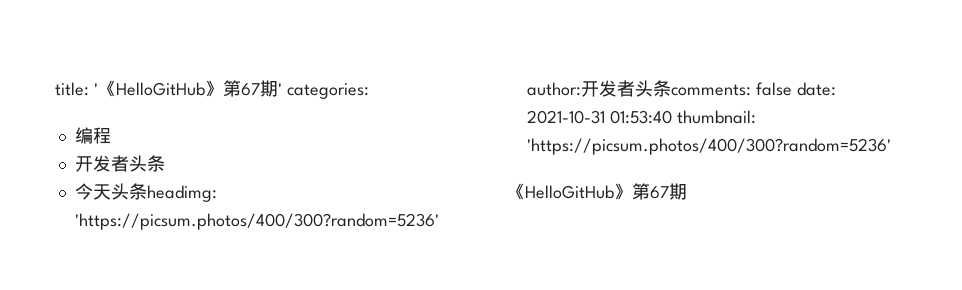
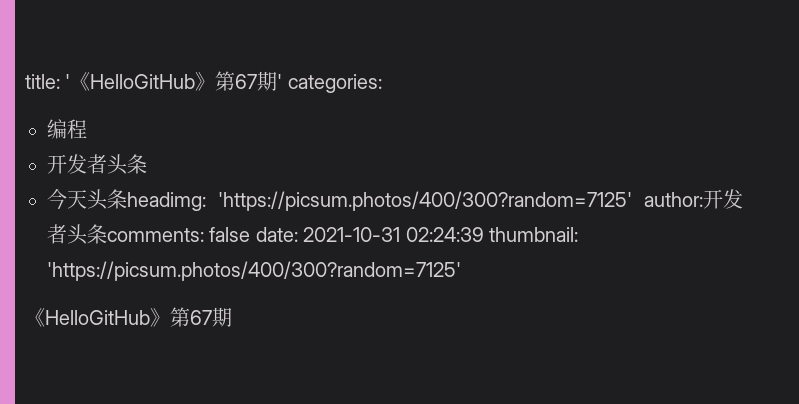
[74,213,439,230] 'https://picsum.photos/400/300?random=5236' -> [218,191,632,211] 'https://picsum.photos/400/300?random=7125'
[609,110,756,124] [526,138,891,155] 01:53:40 thumbnail: 'https://picsum.photos/400/300?random=5236' -> [405,227,578,242] [47,261,461,281] 02:24:39 thumbnail: 'https://picsum.photos/400/300?random=7125'

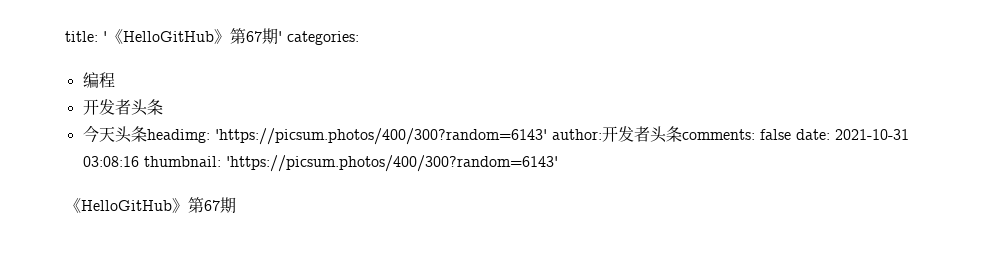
[218,191,632,211] 'https://picsum.photos/400/300?random=7125' -> [214,128,547,145] 'https://picsum.photos/400/300?random=6143'
[405,227,578,242] [47,261,461,281] 02:24:39 thumbnail: 'https://picsum.photos/400/300?random=7125' -> [82,155,558,172] 03:08:16 thumbnail: 'https://picsum.photos/400/300?random=6143'

